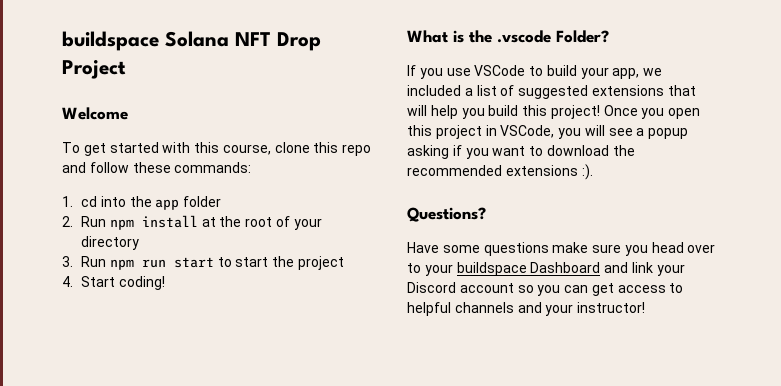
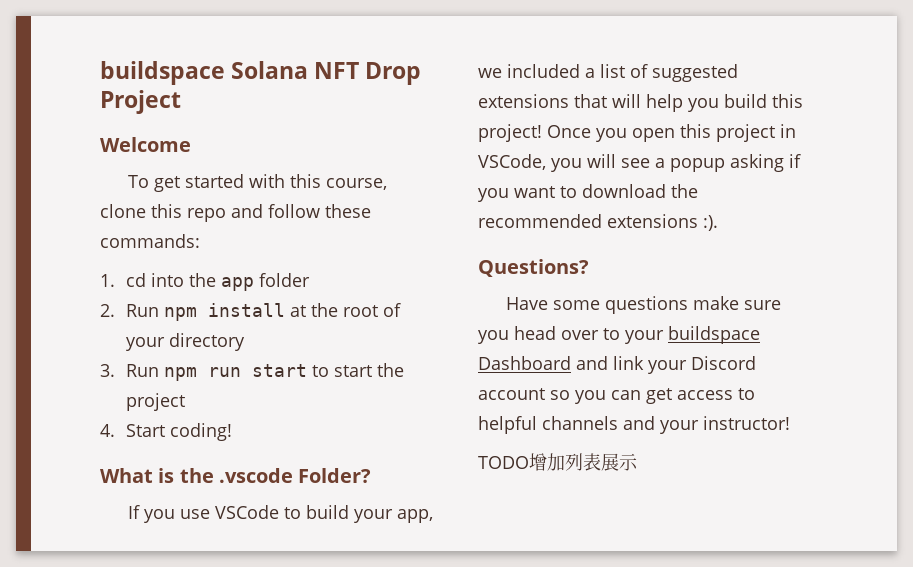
(646, 307) none -> [478,453,638,471] // TODO增加列表展示

